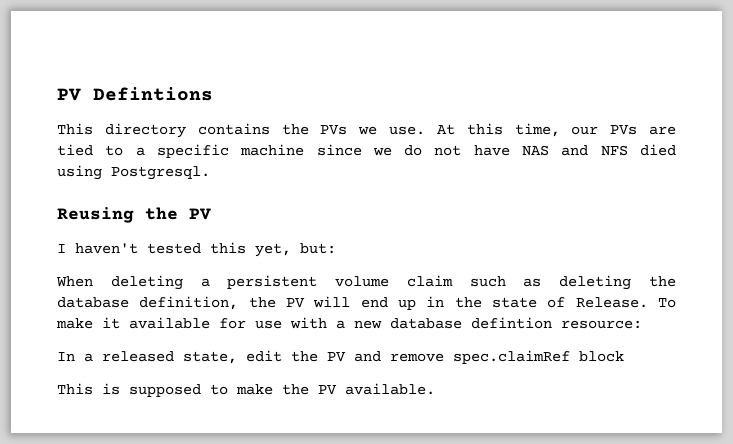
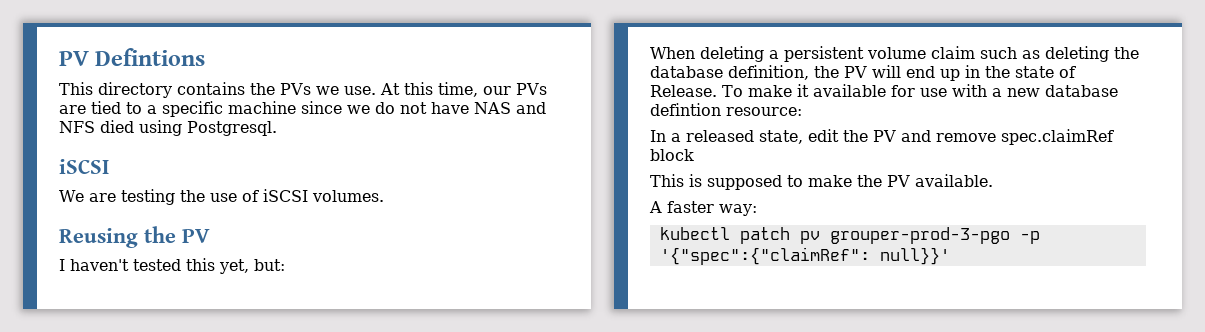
(210, 173) none -> [59,159,109,174] [59,189,384,205] // iSCSI // We are testing the use of iSCSI volumes.
(435, 389) none -> [649,201,757,216] [659,227,1040,244] [659,247,950,265] // A faster way: // kubectl patch pv grouper-prod-3-pgo -p '{"spec":{"claimRef": null}}'

